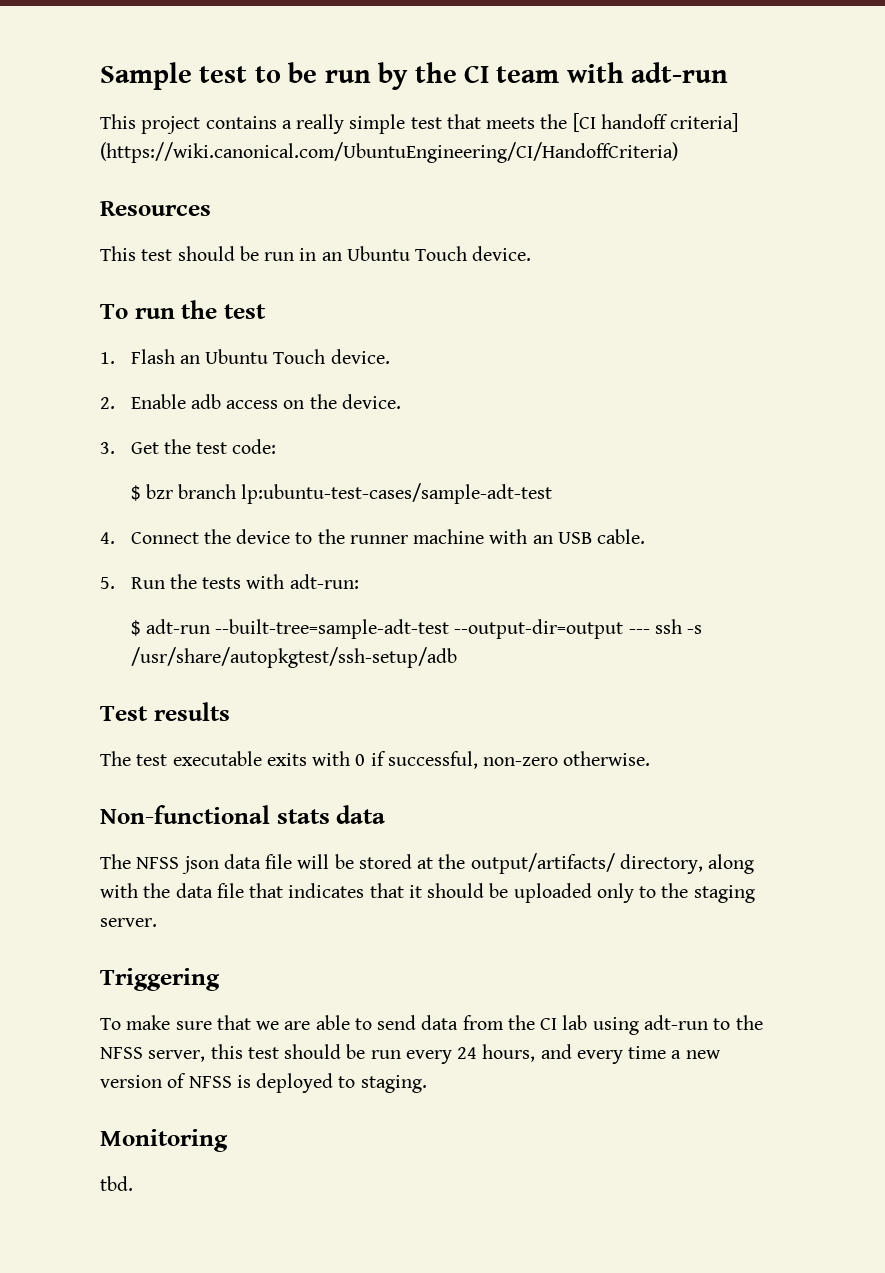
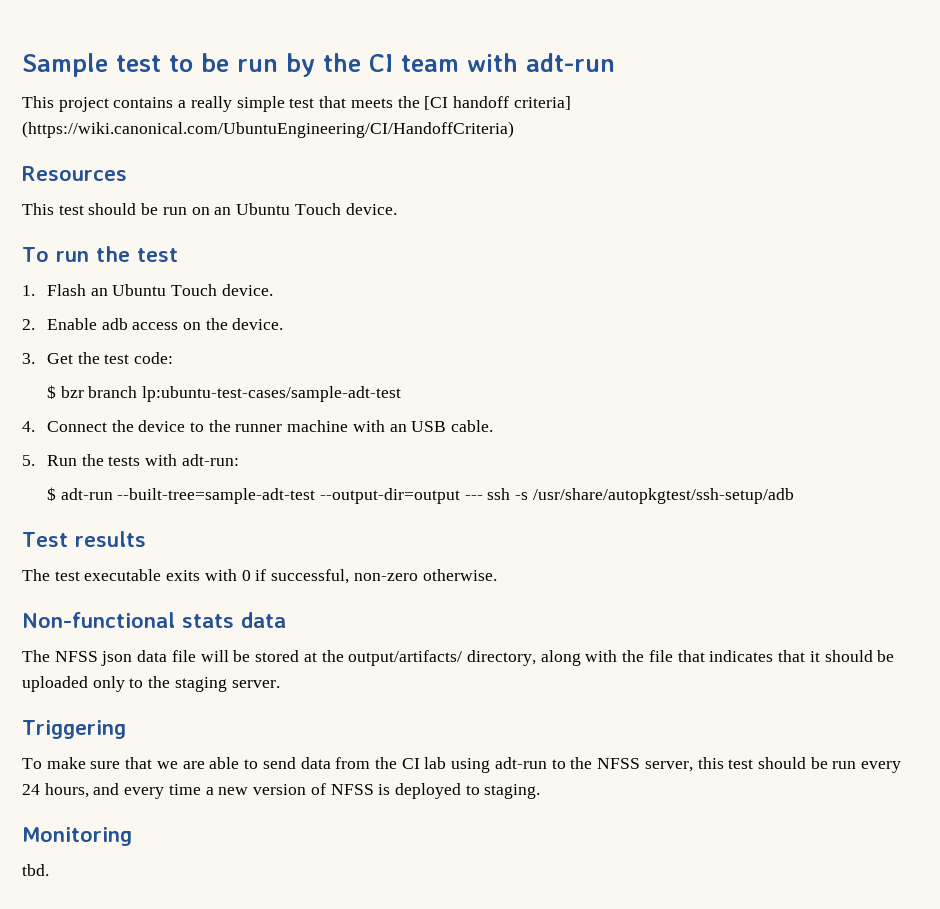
[299,248,317,261] in -> [191,207,210,215] on
[175,883,213,898] data -> (645, 656) none

